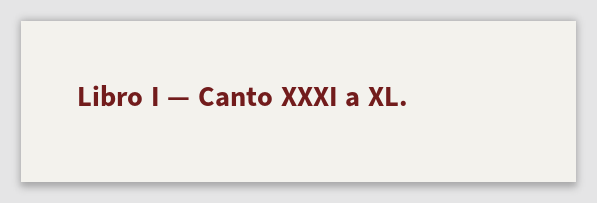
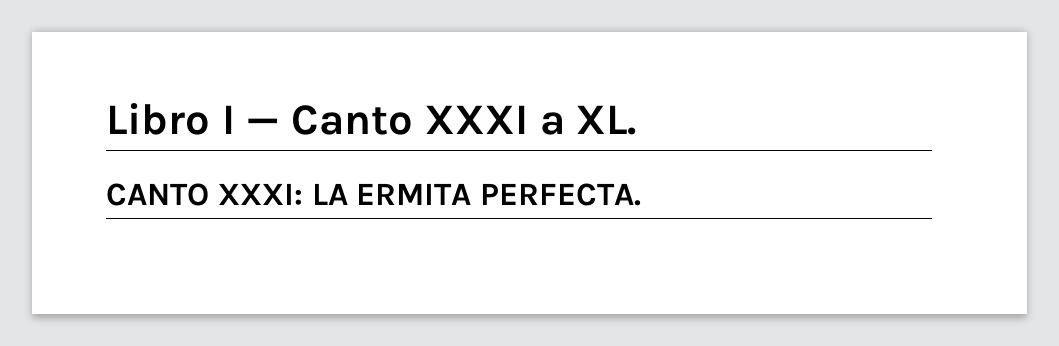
(409, 96) none -> [106,183,642,206] // CANTO XXXI: LA ERMITA PERFECTA.

